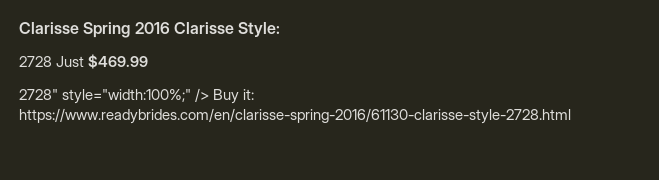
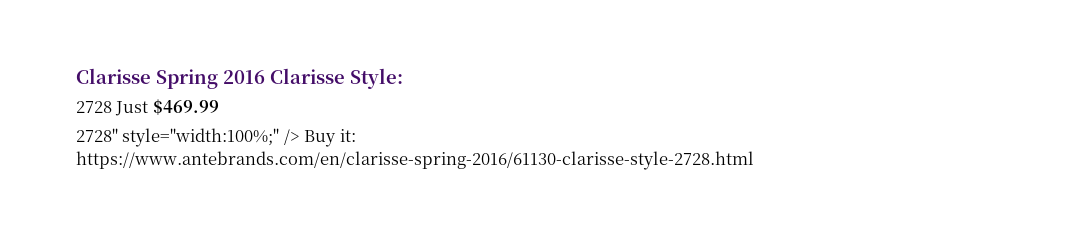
[19,108,571,124] https://www.readybrides.com/en/clarisse-spring-2016/61130-clarisse-style-2728.html -> [76,151,754,170] https://www.antebrands.com/en/clarisse-spring-2016/61130-clarisse-style-2728.html

